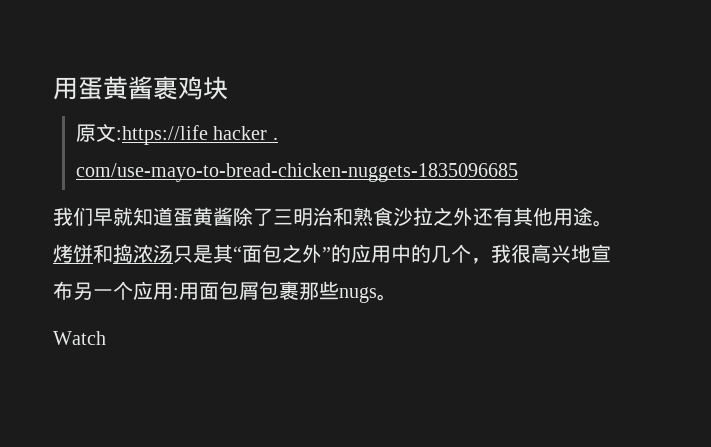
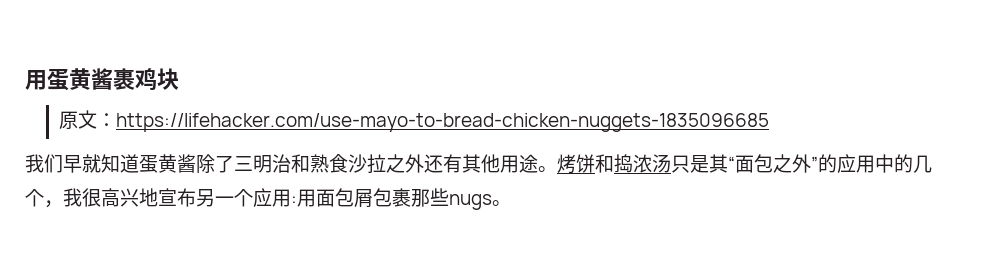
[115,125,278,145] [75,163,518,182] :https://life hacker . com/use-mayo-to-bread-chicken-nuggets-1835096685 -> [96,113,769,132] ：https://lifehacker.com/use-mayo-to-bread-chicken-nuggets-1835096685
[53,331,106,345] // Watch -> (511, 203) none

